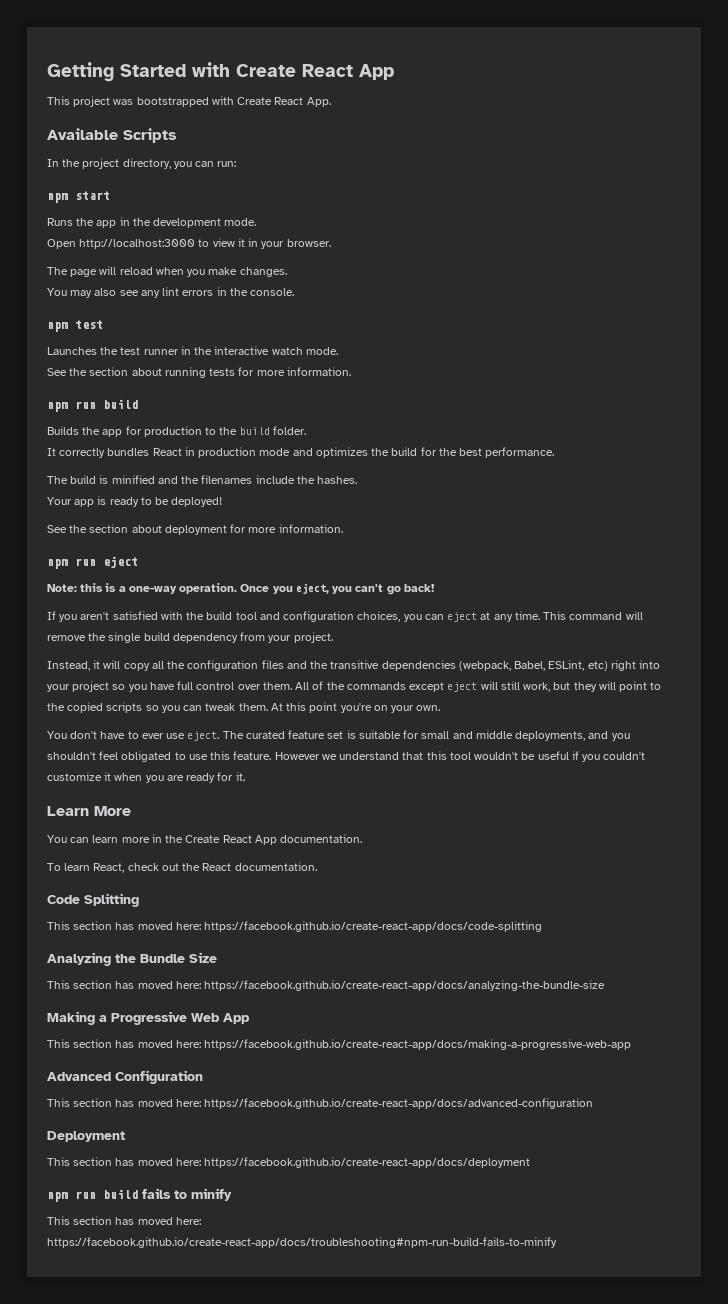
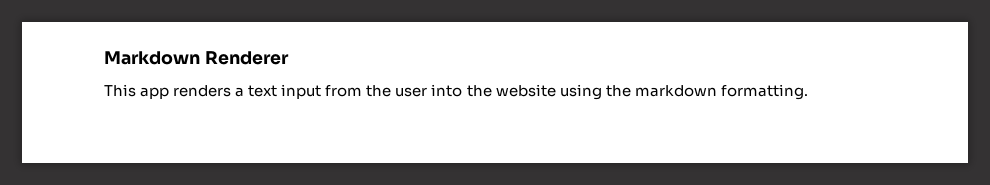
[47,62,394,82] [47,96,331,107] [47,128,177,143] [47,158,237,169] [47,191,110,203] [47,217,257,228] [47,238,331,249] [47,266,287,277] [47,287,295,298] [47,320,103,332] [47,346,338,355] [47,367,351,378] [47,399,138,412] [47,426,306,437] [47,447,555,458] [47,475,358,484] [47,496,223,507] [47,524,343,535] [47,556,138,569] [47,583,434,595] [47,611,643,622] [47,632,333,643] [47,660,661,671] [47,681,662,692] [47,702,441,713] [47,730,630,741] [47,751,646,762] [47,772,245,783] [47,806,131,816] [47,834,363,845] [47,862,317,873] [47,893,139,907] [47,921,543,932] [47,952,217,966] [47,980,606,991] [47,1011,250,1025] [47,1039,632,1050] [47,1070,203,1084] [47,1098,594,1109] [47,1131,125,1142] [47,1157,531,1168] [47,1188,232,1202] [47,1216,201,1225] [47,1237,557,1248] Getting Started with Create React App // This project was bootstrapped with Create React App. // Available Scripts // In the project directory, you can run: // npm start // Runs the app in the development mode. // Open http://localhost:3000 to view it in your browser. // The page will reload when you make changes. // You may also see any lint errors in the console. // npm test // Launches the test runner in the interactive watch mode. // See the section about running tests for more information. // npm run build // Builds the app for production to the build folder. // It correctly bundles React in production mode and optimizes the build for the best performance. // The build is minified and the filenames include the hashes. // Your app is ready to be deployed! // See the section about deployment for more information. // npm run eject // Note: this is a one-way operation. Once you eject, you can't go back! // If you aren't satisfied with the build tool and configuration choices, you can eject at any time. This command will remove the single build dependency from your project. // Instead, it will copy all the configuration files and the transitive dependencies (webpack, Babel, ESLint, etc) right into your project so you have full control over them. All of the commands except eject will still work, but they will point to the copied scripts so you can tweak them. At this point you're on your own. // You don't have to ever use eject. The curated feature set is suitable for small and middle deployments, and you shouldn't feel obligated to use this feature. However we understand that this tool wouldn't be useful if you couldn't customize it when you are ready for it. // Learn More // You can learn more in the Create React App documentation. // To learn React, check out the React documentation. // Code Splitting // This section has moved here: https://facebook.github.io/create-react-app/docs/code-splitting // Analyzing the Bundle Size // This section has moved here: https://facebook.github.io/create-react-app/docs/analyzing-the-bundle-size // Making a Progressive Web App // This section has moved here: https://facebook.github.io/create-react-app/docs/making-a-progressive-web-app // Advanced Configuration // This section has moved here: https://facebook.github.io/create-react-app/docs/advanced-configuration // Deployment // This section has moved here: https://facebook.github.io/create-react-app/docs/deployment // npm run build fails to minify // This section has moved here: https://facebook.github.io/create-react-app/docs/troubleshooting#npm-run-build-fails-to-minify -> [104,51,289,65] [104,84,808,100] Markdown Renderer // This app renders a text input from the user into the website using the markdown formatting.

